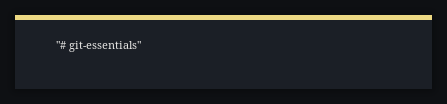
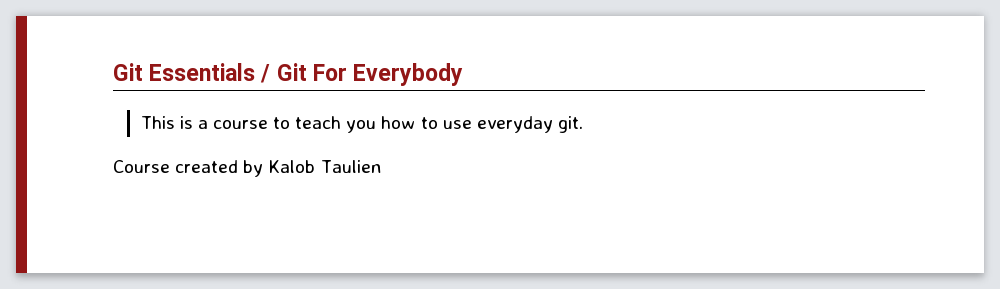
[56,41,141,52] "# git-essentials" -> [113,63,464,86] [140,116,583,133] [113,160,381,177] Git Essentials / Git For Everybody // This is a course to teach you how to use everyday git. // Course created by Kalob Taulien

